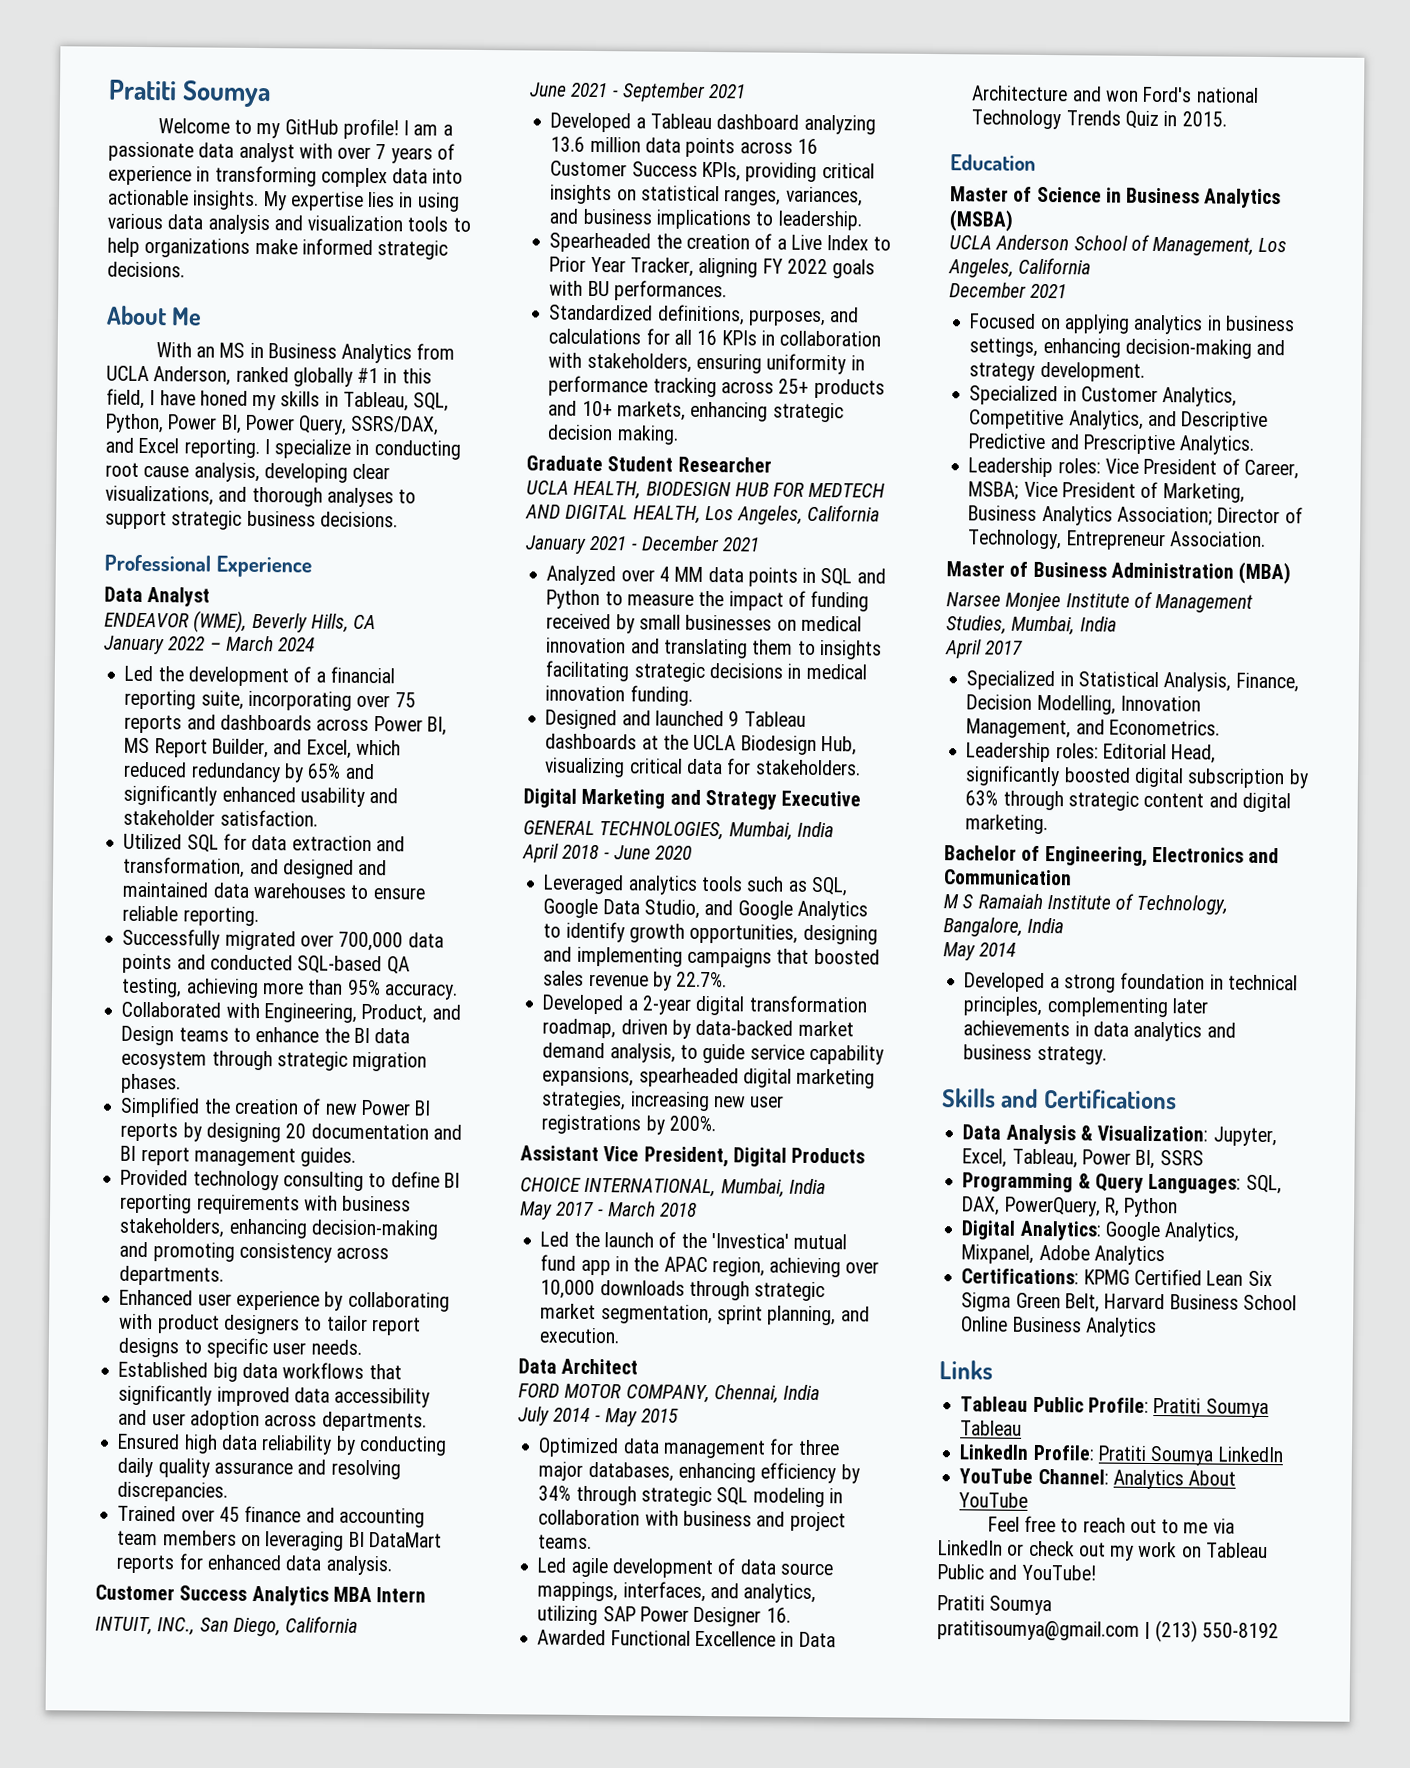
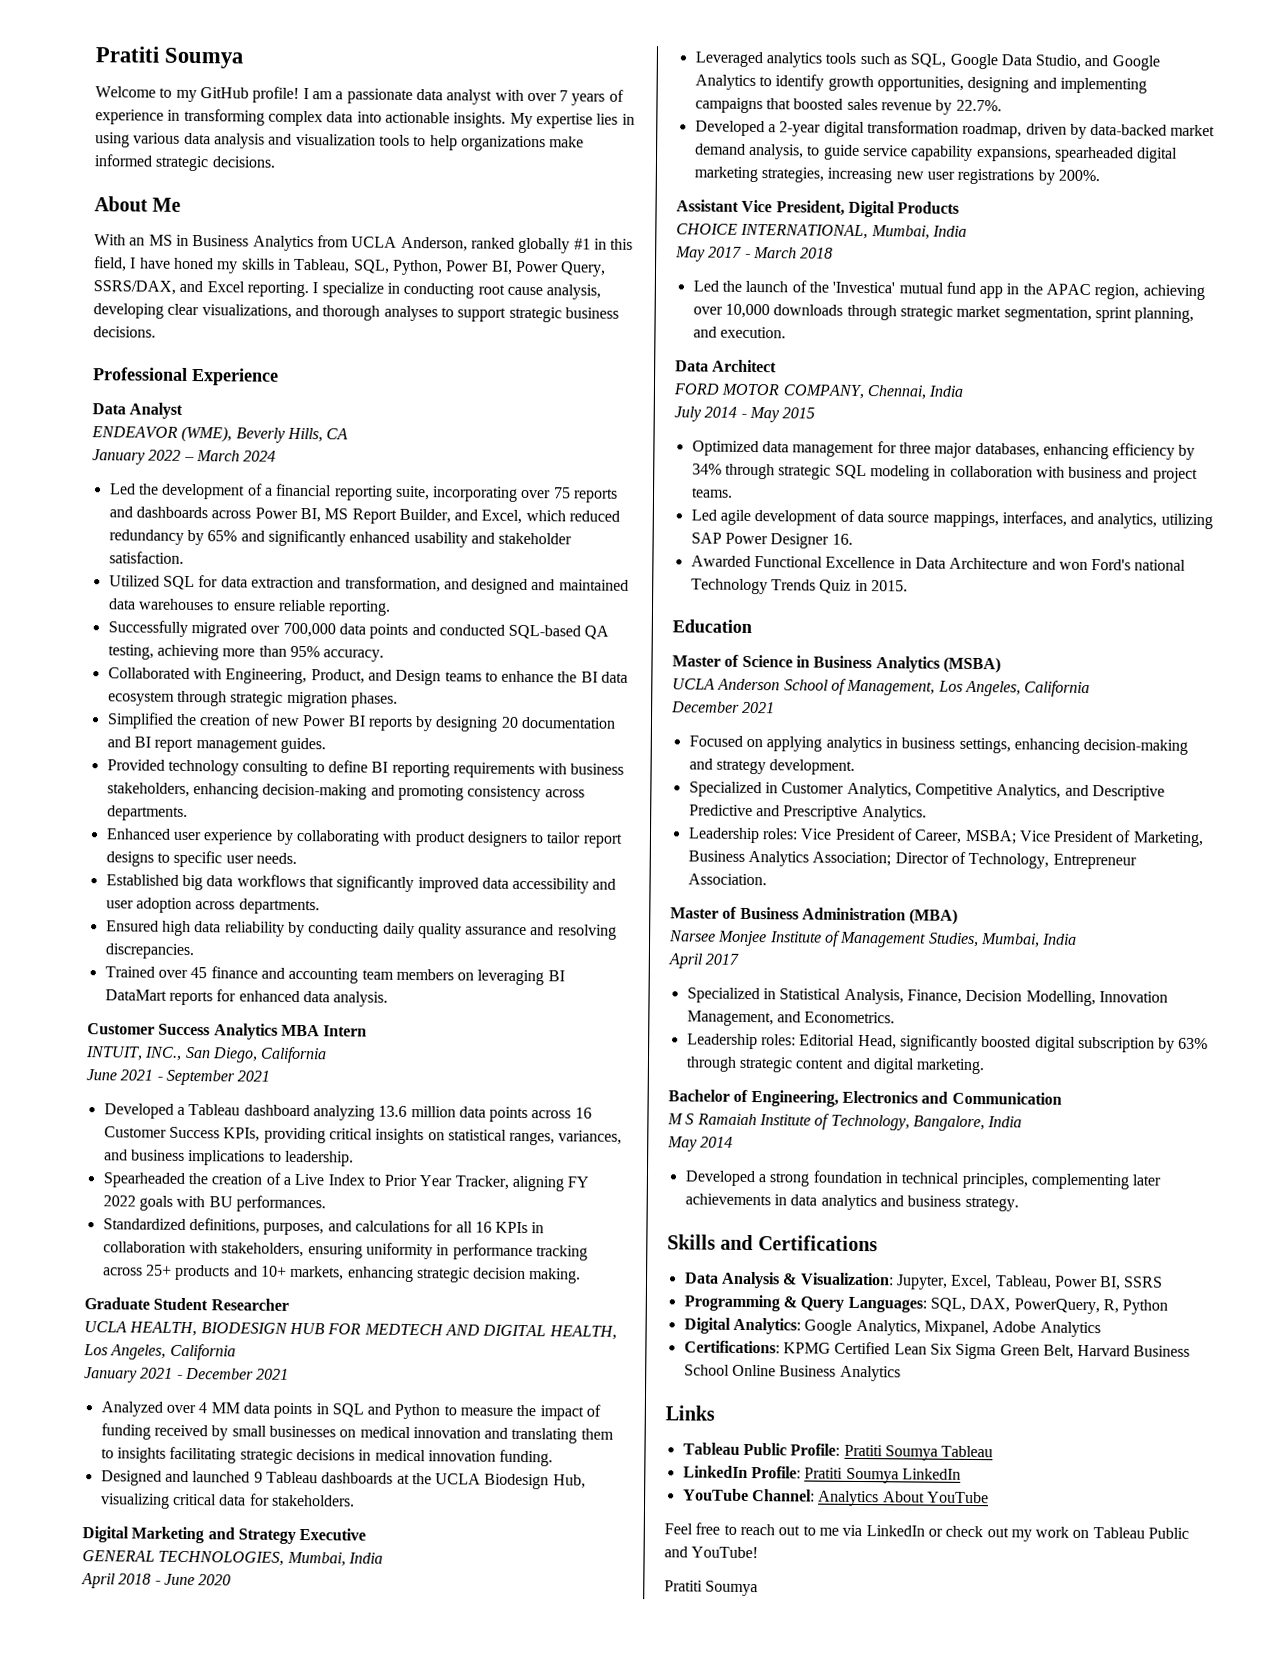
[937,1620,1279,1643] // pratitisoumya@gmail.com | (213) 550-8192 -> (759, 1588) none

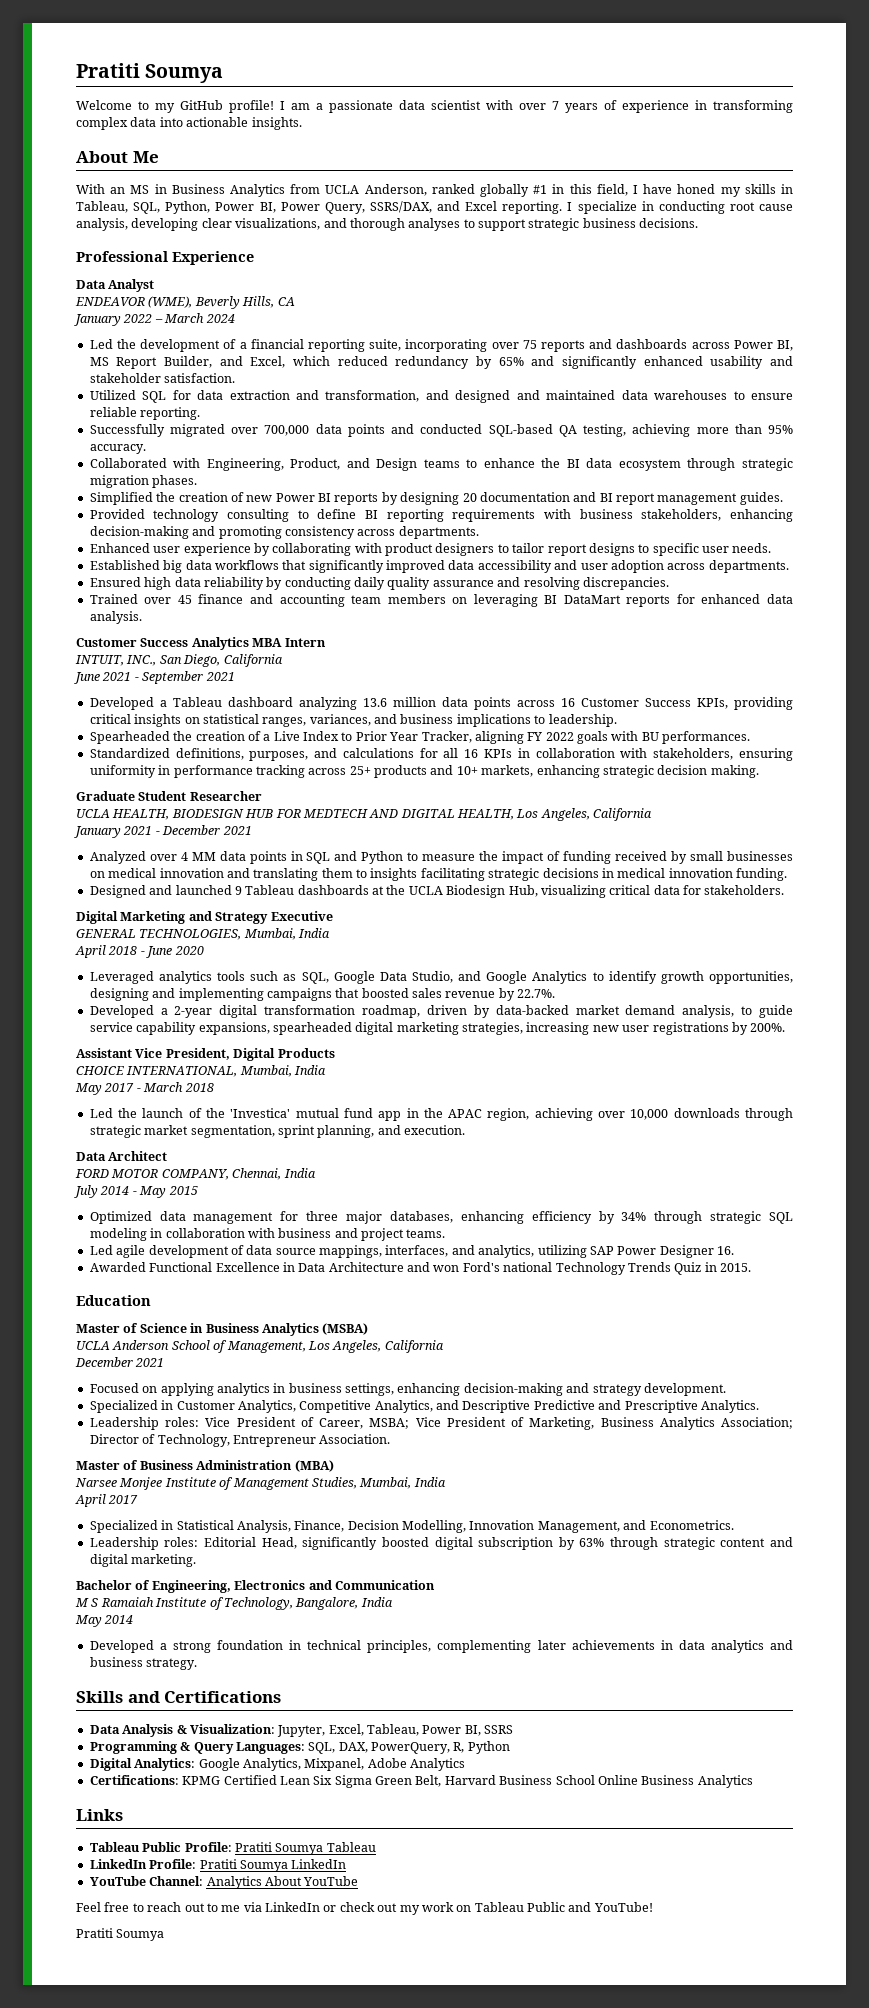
[446,89,493,105] analyst -> [431,100,481,110] scientist
[509,112,635,129] [95,132,585,152] [94,154,276,172] My expertise lies in using various data analysis and visualization tools to help organizations make informed strategic decisions. -> (302, 123) none

